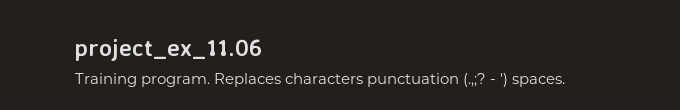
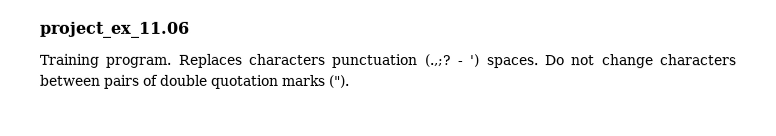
(566, 81) none -> [544,54,737,69] [39,74,349,89] Do not change characters between pairs of double quotation marks (").

